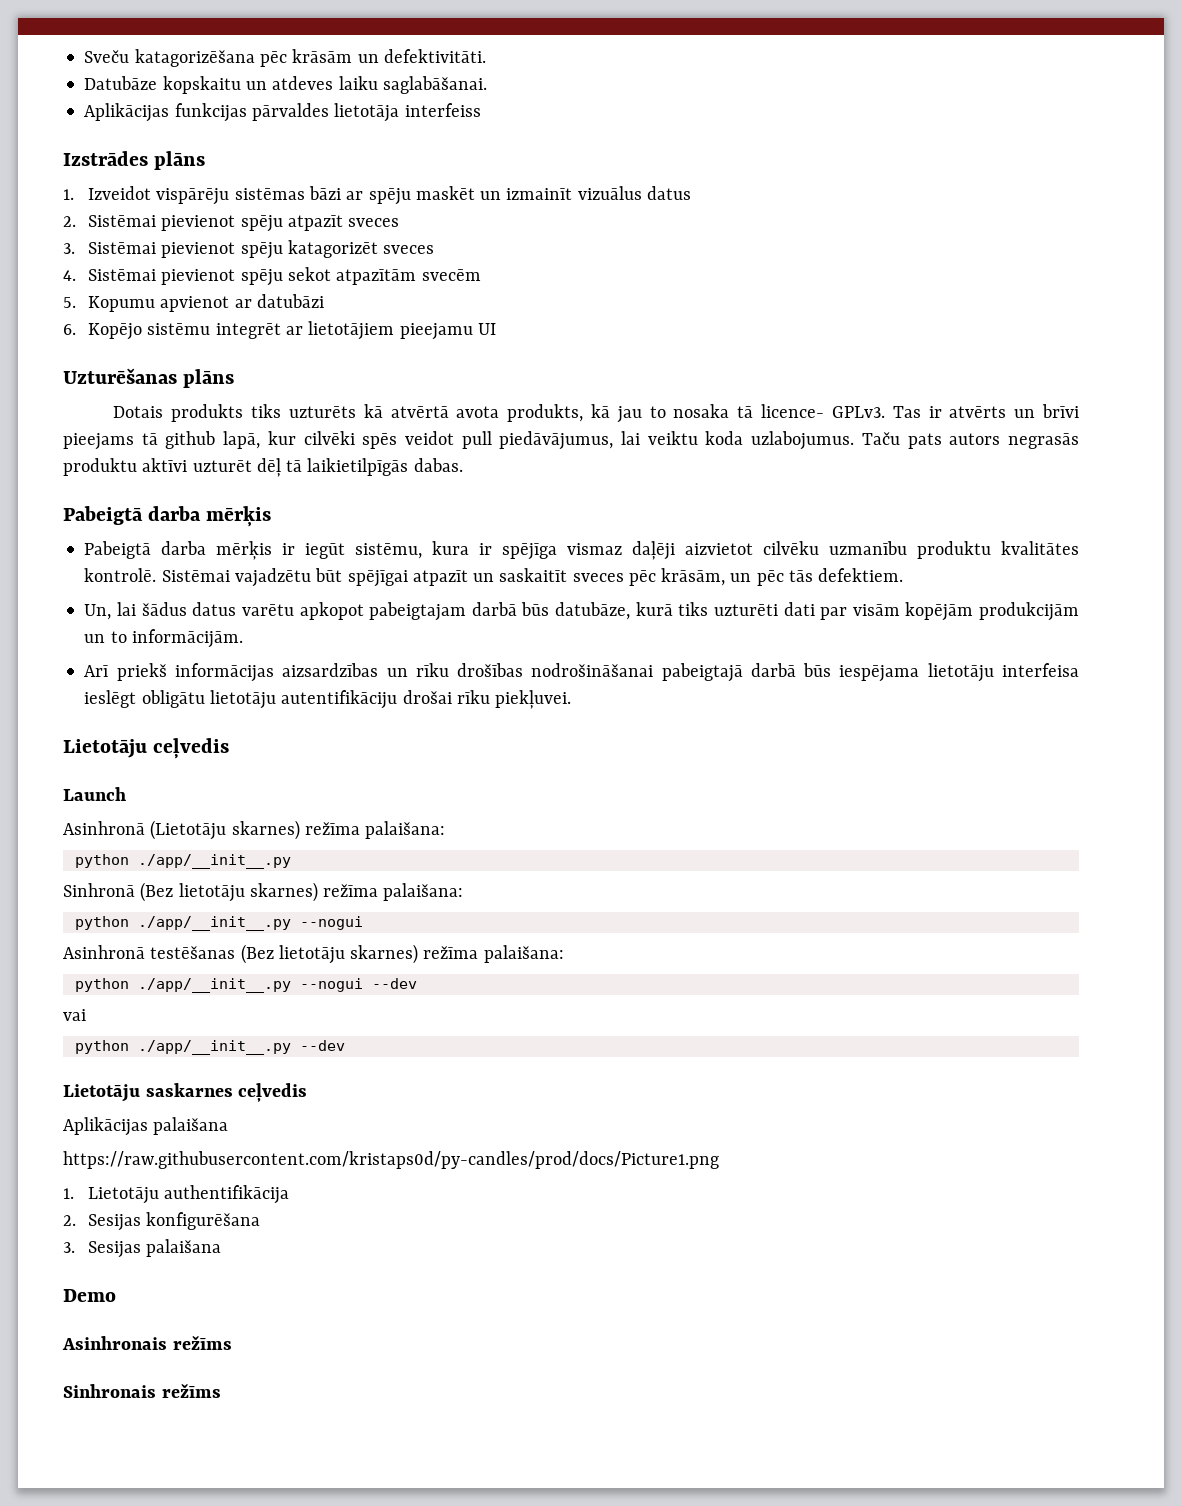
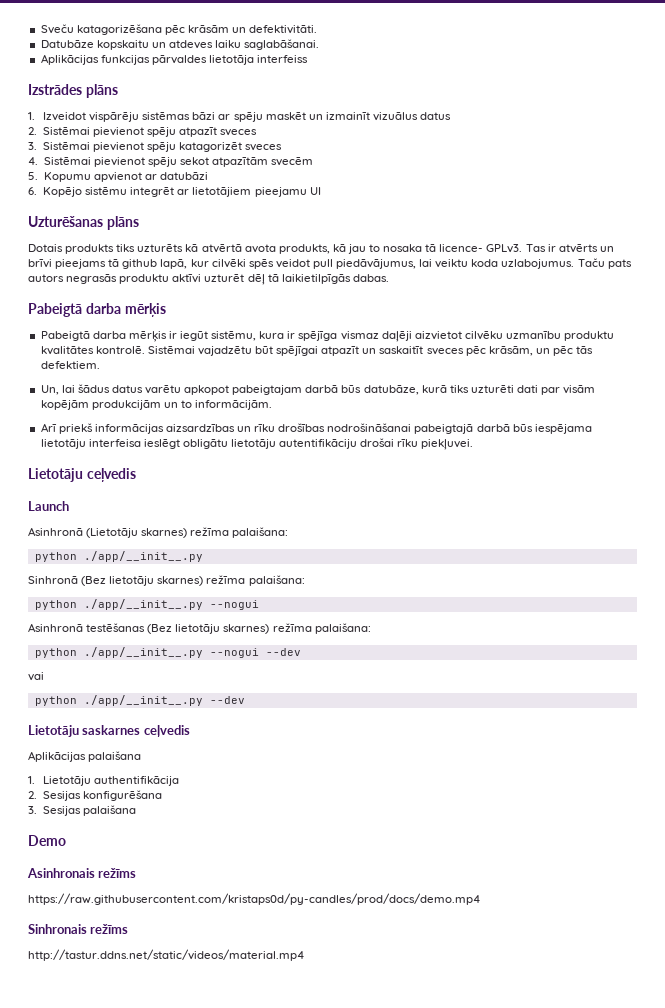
[63,1151,719,1169] // https://raw.githubusercontent.com/kristaps0d/py-candles/prod/docs/Picture1.png -> (142, 756) none
(232, 1342) none -> [28,893,480,905] // https://raw.githubusercontent.com/kristaps0d/py-candles/prod/docs/demo.mp4
(221, 1390) none -> [28,949,304,961] // http://tastur.ddns.net/static/videos/material.mp4

